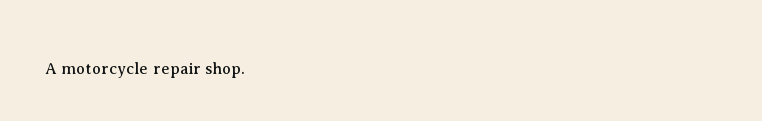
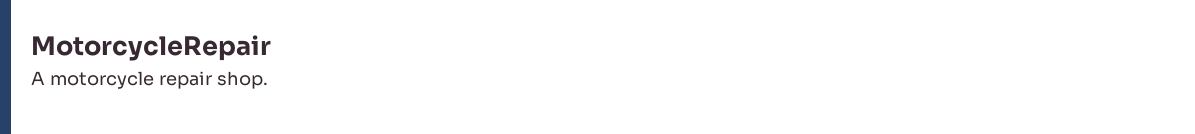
(45, 68) none -> [31,35,271,61] MotorcycleRepair //

